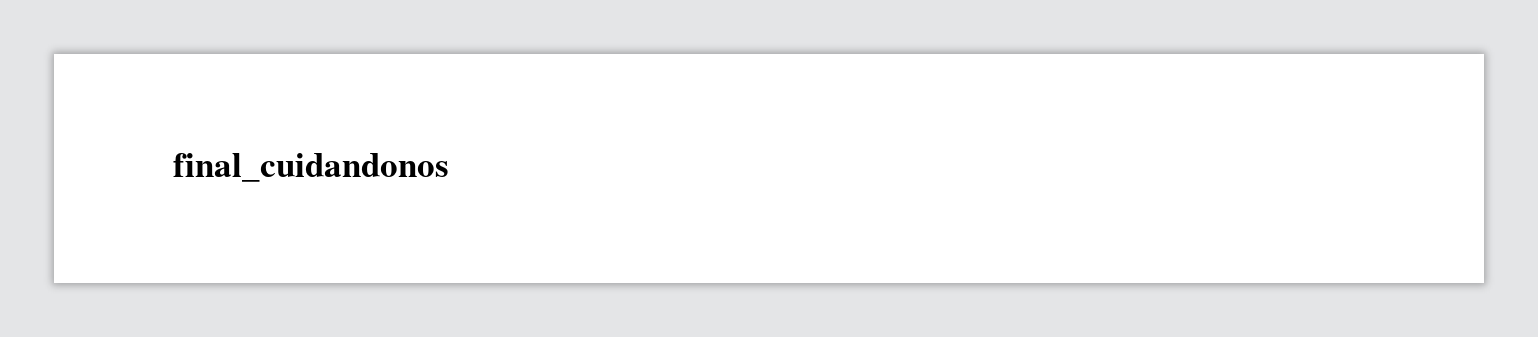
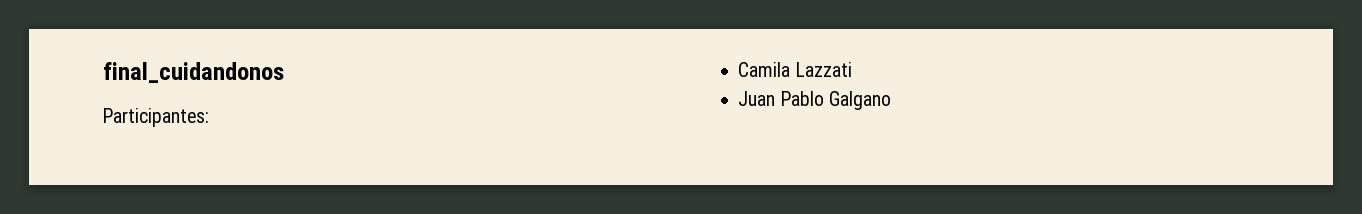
(449, 167) none -> [103,108,209,127] [738,62,852,77] [738,91,891,110] // Participantes: // Camila Lazzati // Juan Pablo Galgano

